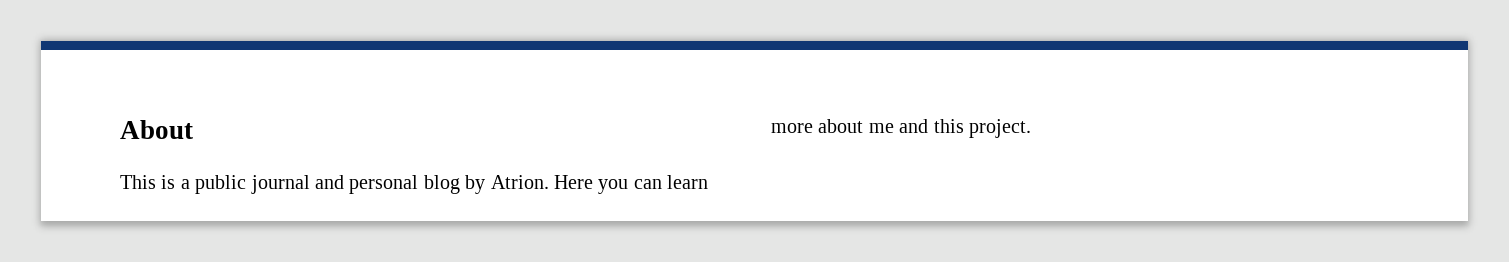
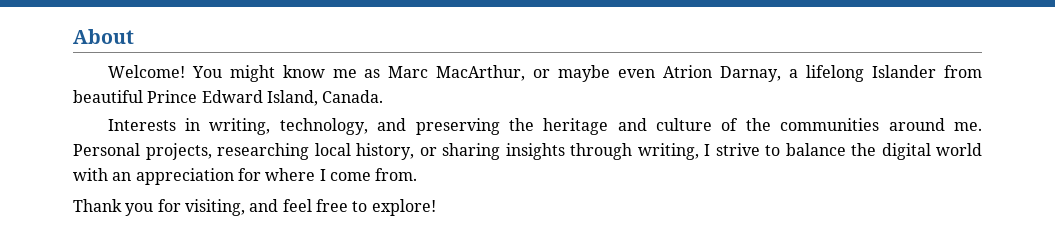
[120,175,709,194] [771,119,1031,138] This is a public journal and personal blog by Atrion. Here you can learn more about me and this project. -> [107,65,982,82] [73,90,384,106] [107,118,982,135] [73,143,982,160] [73,168,418,185] [73,199,436,216] Welcome! You might know me as Marc MacArthur, or maybe even Atrion Darnay, a lifelong Islander from beautiful Prince Edward Island, Canada. // Interests in writing, technology, and preserving the heritage and culture of the communities around me. Personal projects, researching local history, or sharing insights through writing, I strive to balance the digital world with an appreciation for where I come from. // Thank you for visiting, and feel free to explore!

